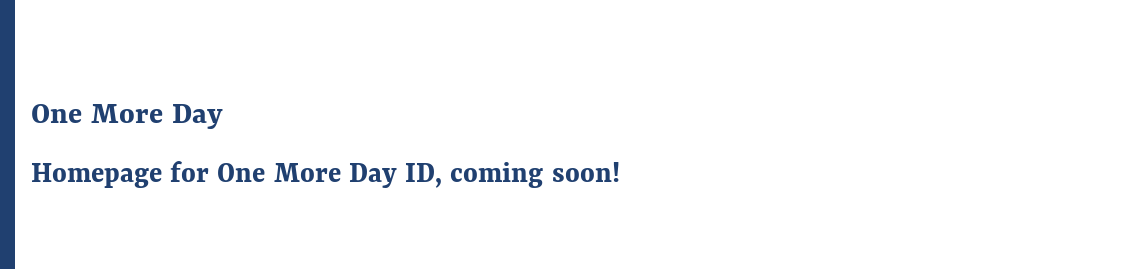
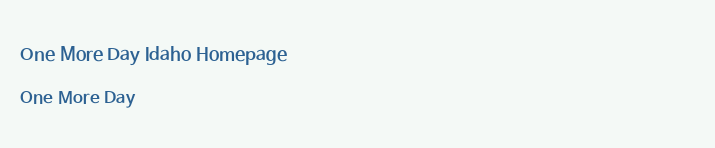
[31,104,223,129] [31,161,620,188] One More Day // Homepage for One More Day ID, coming soon! -> [20,46,287,66] [20,91,137,108] One More Day Idaho Homepage // One More Day

